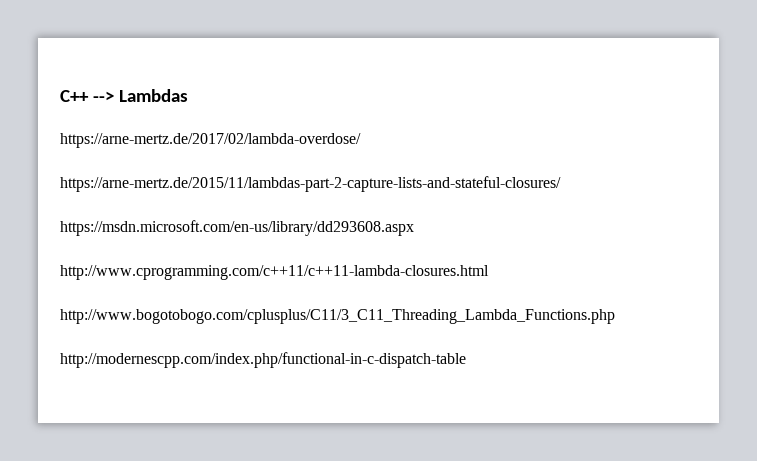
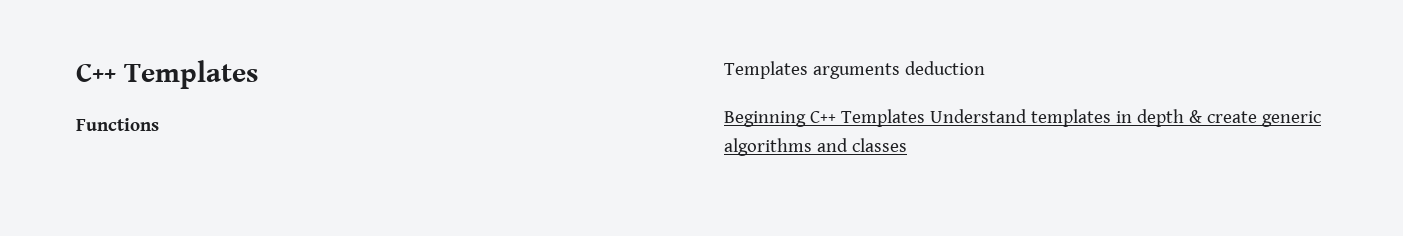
[60,89,188,102] [60,133,361,148] [60,176,561,192] [60,220,414,236] [60,265,489,280] [60,309,615,324] [60,352,466,368] C++ --> Lambdas // https://arne-mertz.de/2017/02/lambda-overdose/ // https://arne-mertz.de/2015/11/lambdas-part-2-capture-lists-and-stateful-closures/ // https://msdn.microsoft.com/en-us/library/dd293608.aspx // http://www.cprogramming.com/c++11/c++11-lambda-closures.html // http://www.bogotobogo.com/cplusplus/C11/3_C11_Threading_Lambda_Functions.php // http://modernescpp.com/index.php/functional-in-c-dispatch-table -> [76,60,258,89] [76,118,159,131] [724,61,985,79] [724,109,1321,127] [724,138,907,156] C++ Templates // Functions // Templates arguments deduction // Beginning C++ Templates Understand templates in depth & create generic algorithms and classes

